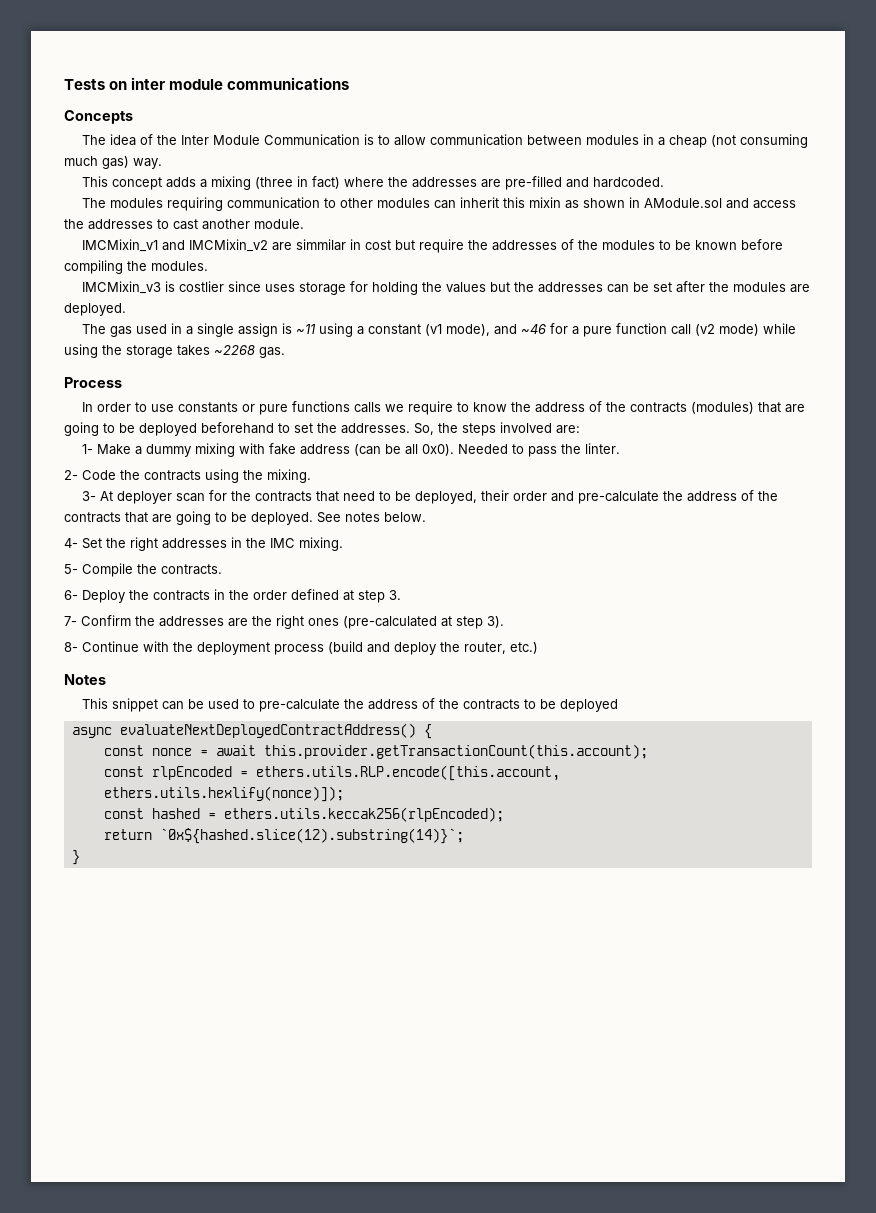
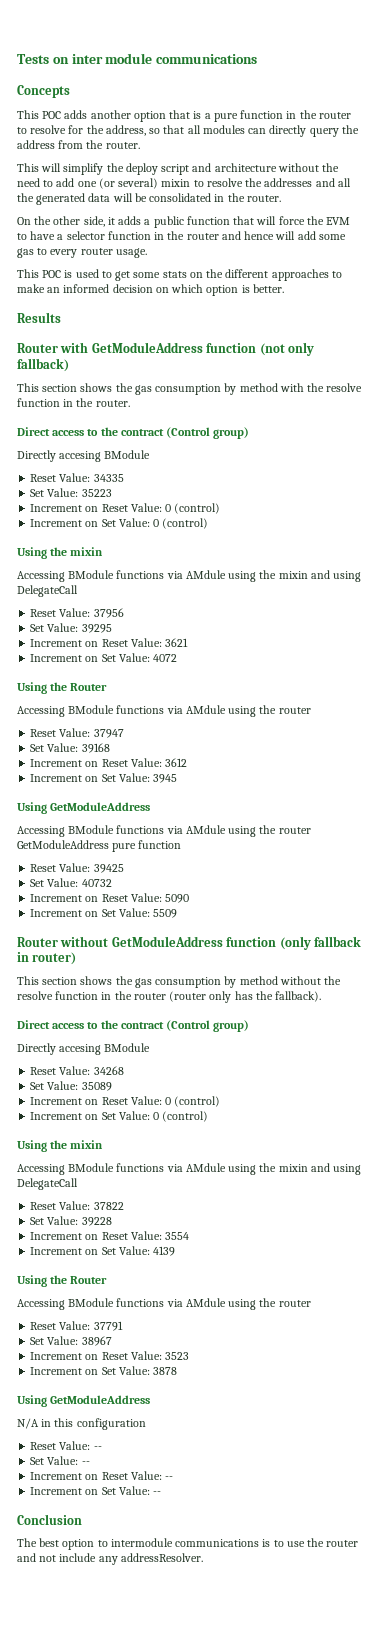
[82,134,809,148] [64,156,162,169] [82,176,665,190] [82,197,797,211] [64,219,304,230] [82,239,784,253] [64,260,208,274] [82,281,811,295] [64,303,126,316] [82,323,797,337] [64,344,285,358] [64,377,122,388] [82,401,806,415] [64,422,580,436] [82,443,621,457] [64,469,311,483] [82,490,779,504] [64,511,426,525] [64,537,343,551] [64,563,222,577] [64,589,401,603] [64,615,504,629] [64,641,538,655] [64,674,106,685] [82,698,619,712] [71,723,432,739] [103,744,648,759] [103,765,560,781] [103,786,344,802] [103,807,504,822] [103,828,464,844] [71,850,80,865] The idea of the Inter Module Communication is to allow communication between modules in a cheap (not consuming much gas) way. // This concept adds a mixing (three in fact) where the addresses are pre-filled and hardcoded. // The modules requiring communication to other modules can inherit this mixin as shown in AModule.sol and access the addresses to cast another module. // IMCMixin_v1 and IMCMixin_v2 are simmilar in cost but require the addresses of the modules to be known before compiling the modules. // IMCMixin_v3 is costlier since uses storage for holding the values but the addresses can be set after the modules are deployed. // The gas used in a single assign is ~11 using a constant (v1 mode), and ~46 for a pure function call (v2 mode) while using the storage takes ~2268 gas. // Process // In order to use constants or pure functions calls we require to know the address of the contracts (modules) that are going to be deployed beforehand to set the addresses. So, the steps involved are: // 1- Make a dummy mixing with fake address (can be all 0x0). Needed to pass the linter. // 2- Code the contracts using the mixing. // 3- At deployer scan for the contracts that need to be deployed, their order and pre-calculate the address of the contracts that are going to be deployed. See notes below. // 4- Set the right addresses in the IMC mixing. // 5- Compile the contracts. // 6- Deploy the contracts in the order defined at step 3. // 7- Confirm the addresses are the right ones (pre-calculated at step 3). // 8- Continue with the deployment process (build and deploy the router, etc.) // Notes // This snippet can be used to pre-calculate the address of the contracts to be deployed // async evaluateNextDeployedContractAddress() { // const nonce = await this.provider.getTransactionCount(this.account); // const rlpEncoded = ethers.utils.RLP.encode([this.account, ethers.utils.hexlify(nonce)]); // const hashed = ethers.utils.keccak256(rlpEncoded); // return `0x${hashed.slice(12).substring(14)}`; // } -> [17,110,351,122] [17,125,359,137] [17,140,140,149] [17,163,340,175] [17,178,351,189] [17,193,281,205] [17,216,351,228] [17,231,346,240] [17,248,147,258] [17,269,342,281] [17,284,284,296] [17,312,61,323] [17,342,314,356] [17,358,69,372] [17,383,363,395] [17,398,130,407] [17,427,250,439] [17,450,151,462] [30,473,124,482] [30,488,112,497] [30,503,221,514] [30,518,209,529] [17,547,104,559] [17,570,362,582] [17,585,78,597] [30,608,124,618] [30,623,112,633] [30,638,189,647] [30,653,178,662] [17,682,108,694] [17,705,311,717] [30,728,124,738] [30,743,110,753] [30,758,188,767] [30,773,178,783] [17,802,151,814] [17,825,311,837] [17,840,182,852] [30,863,124,873] [30,878,112,887] [30,893,190,903] [30,908,178,918] [17,936,361,950] [17,952,77,965] [17,976,342,988] [17,991,322,1003] [17,1020,250,1032] [17,1043,151,1055] [30,1066,124,1075] [30,1081,112,1091] [30,1096,221,1107] [30,1111,209,1122] [17,1140,104,1152] [17,1163,362,1175] [17,1178,78,1190] [30,1201,124,1210] [30,1216,112,1226] [30,1231,190,1240] [30,1246,176,1256] [17,1275,108,1287] [17,1298,311,1310] [30,1321,123,1331] [30,1336,112,1346] [30,1351,190,1360] [30,1366,178,1375] [17,1395,151,1407] [17,1418,146,1430] [30,1441,102,1450] [30,1456,90,1465] [30,1471,174,1480] [30,1486,162,1495] [17,1514,82,1525] [17,1538,359,1550] [17,1553,203,1565] This POC adds another option that is a pure function in the router to resolve for the address, so that all modules can directly query the address from the router. // This will simplify the deploy script and architecture without the need to add one (or several) mixin to resolve the addresses and all the generated data will be consolidated in the router. // On the other side, it adds a public function that will force the EVM to have a selector function in the router and hence will add some gas to every router usage. // This POC is used to get some stats on the different approaches to make an informed decision on which option is better. // Results // Router with GetModuleAddress function (not only fallback) // This section shows the gas consumption by method with the resolve function in the router. // Direct access to the contract (Control group) // Directly accesing BModule // Reset Value: 34335 // Set Value: 35223 // Increment on Reset Value: 0 (control) // Increment on Set Value: 0 (control) // Using the mixin // Accessing BModule functions via AMdule using the mixin and using DelegateCall // Reset Value: 37956 // Set Value: 39295 // Increment on Reset Value: 3621 // Increment on Set Value: 4072 // Using the Router // Accessing BModule functions via AMdule using the router // Reset Value: 37947 // Set Value: 39168 // Increment on Reset Value: 3612 // Increment on Set Value: 3945 // Using GetModuleAddress // Accessing BModule functions via AMdule using the router GetModuleAddress pure function // Reset Value: 39425 // Set Value: 40732 // Increment on Reset Value: 5090 // Increment on Set Value: 5509 // Router without GetModuleAddress function (only fallback in router) // This section shows the gas consumption by method without the resolve function in the router (router only has the fallback). // Direct access to the contract (Control group) // Directly accesing BModule // Reset Value: 34268 // Set Value: 35089 // Increment on Reset Value: 0 (control) // Increment on Set Value: 0 (control) // Using the mixin // Accessing BModule functions via AMdule using the mixin and using DelegateCall // Reset Value: 37822 // Set Value: 39228 // Increment on Reset Value: 3554 // Increment on Set Value: 4139 // Using the Router // Accessing BModule functions via AMdule using the router // Reset Value: 37791 // Set Value: 38967 // Increment on Reset Value: 3523 // Increment on Set Value: 3878 // Using GetModuleAddress // N/A in this configuration // Reset Value: -- // Set Value: -- // Increment on Reset Value: -- // Increment on Set Value: -- // Conclusion // The best option to intermodule communications is to use the router and not include any addressResolver.

